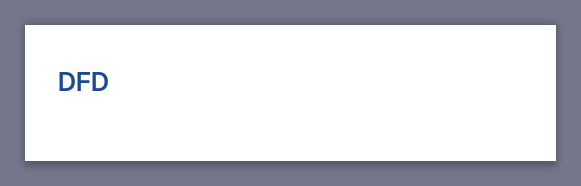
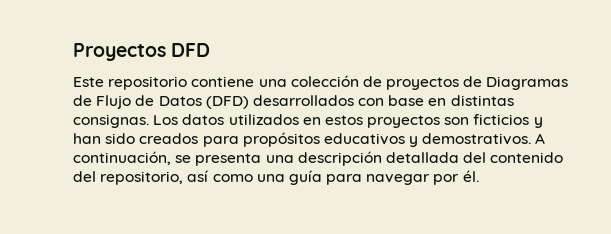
(58, 81) none -> [73,43,166,61] Proyectos
(109, 81) none -> [73,75,569,90] [73,95,514,109] [73,114,543,128] [73,132,546,147] [73,151,564,166] [73,170,479,185] // Este repositorio contiene una colección de proyectos de Diagramas de Flujo de Datos (DFD) desarrollados con base en distintas consignas. Los datos utilizados en estos proyectos son ficticios y han sido creados para propósitos educativos y demostrativos. A continuación, se presenta una descripción detallada del contenido del repositorio, así como una guía para navegar por él.

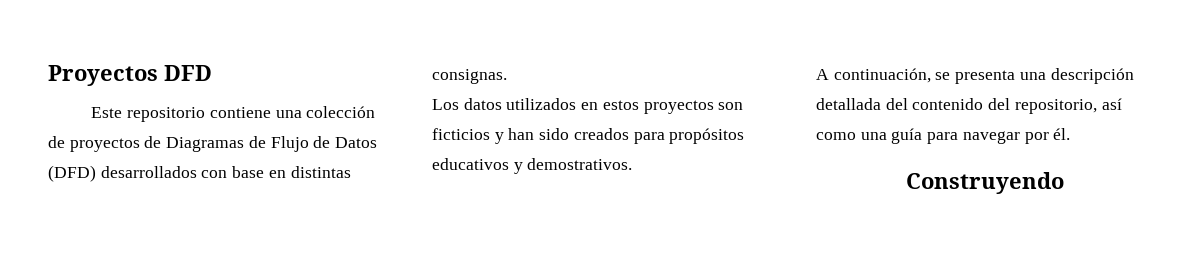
(149, 121) none -> (507, 76) //
(532, 139) none -> (633, 164) //
(479, 176) none -> [905,172,1064,194] // Construyendo

